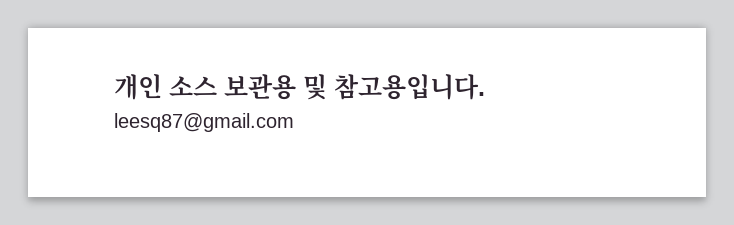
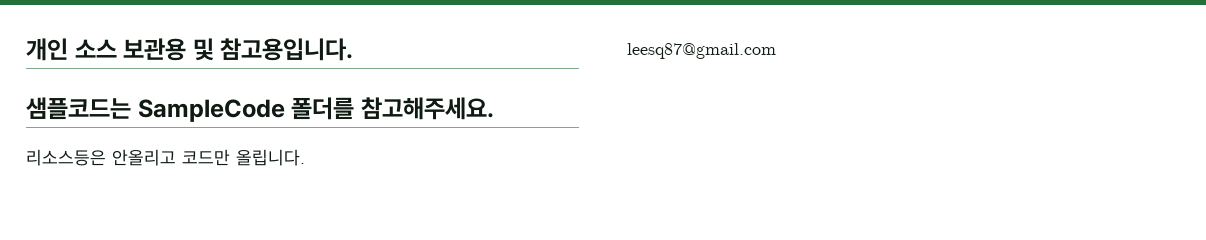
(485, 87) none -> [26,97,494,122] [26,149,305,166] // 샘플코드는 SampleCode 폴더를 참고해주세요. // 리소스등은 안올리고 코드만 올립니다.

